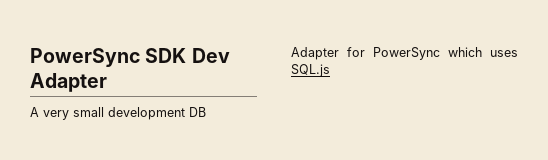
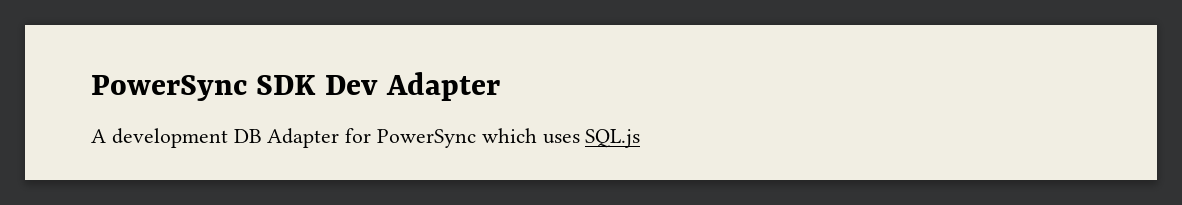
[43,107,104,120] very small -> (106, 136) none

